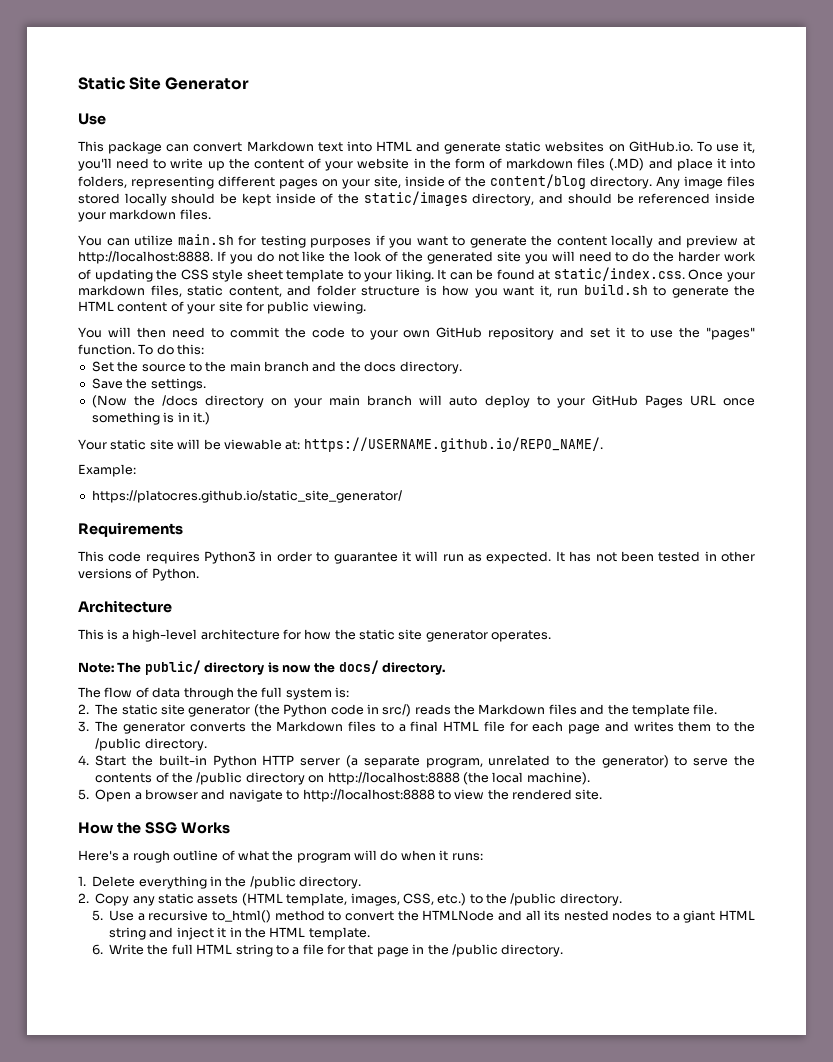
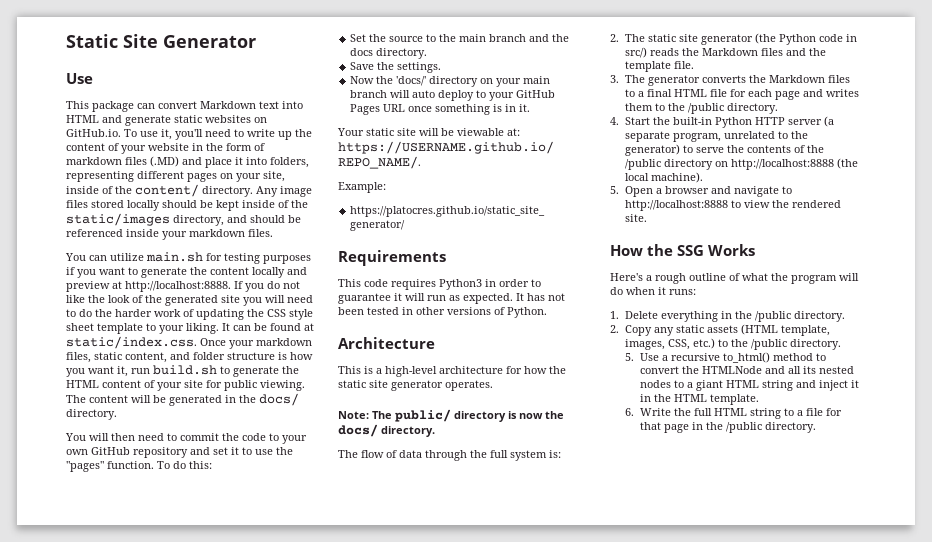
[490,174,587,189] content/blog -> [135,184,199,197] content/
(366, 307) none -> [66,393,299,406] [66,409,117,420] The content will be generated in the docs/ directory.
[91,395,198,408] (Now the /docs -> [350,76,427,86] Now the 'docs/'
[192,412,210,425] it.) -> [519,104,531,112] it.

